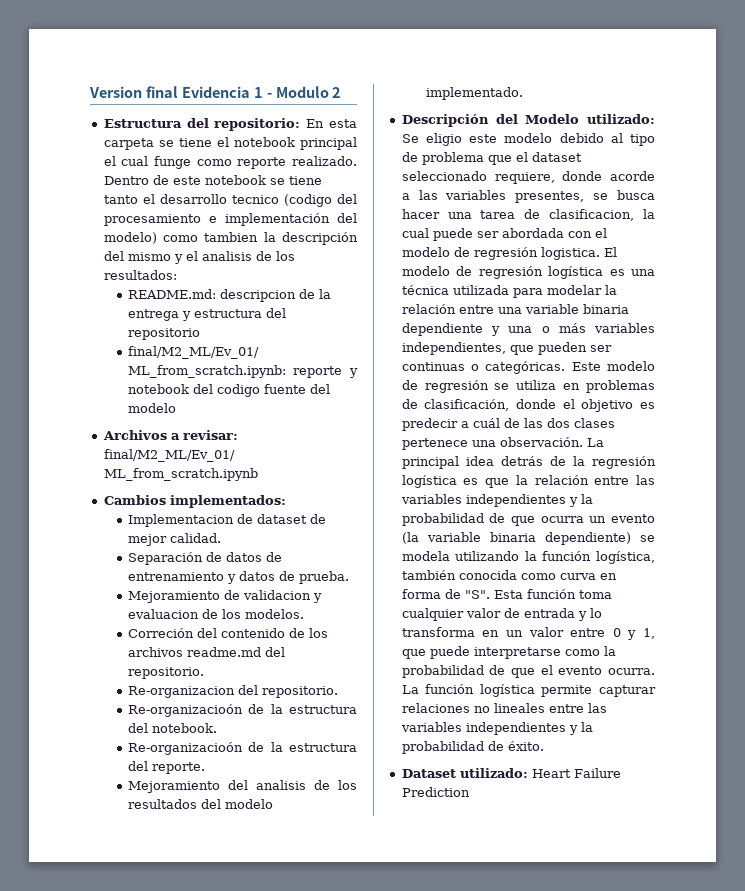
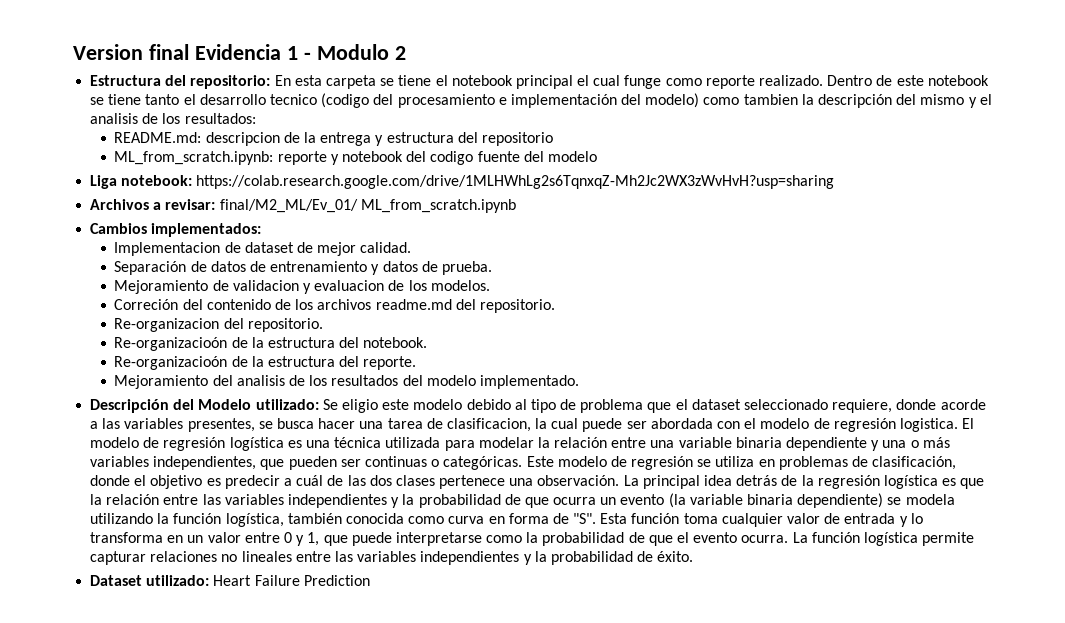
[127,346,259,359] final/M2_ML/Ev_01/ -> (553, 139) none
(176, 408) none -> [90,175,835,189] // Liga notebook: https://colab.research.google.com/drive/1MLHWhLg2s6TqnxqZ-Mh2Jc2WX3zWvHvH?usp=sharing

